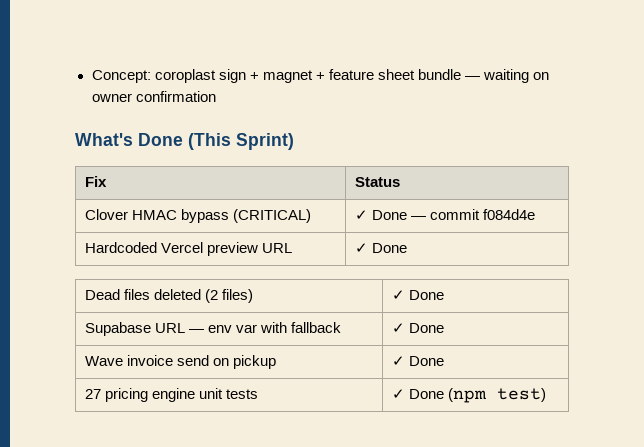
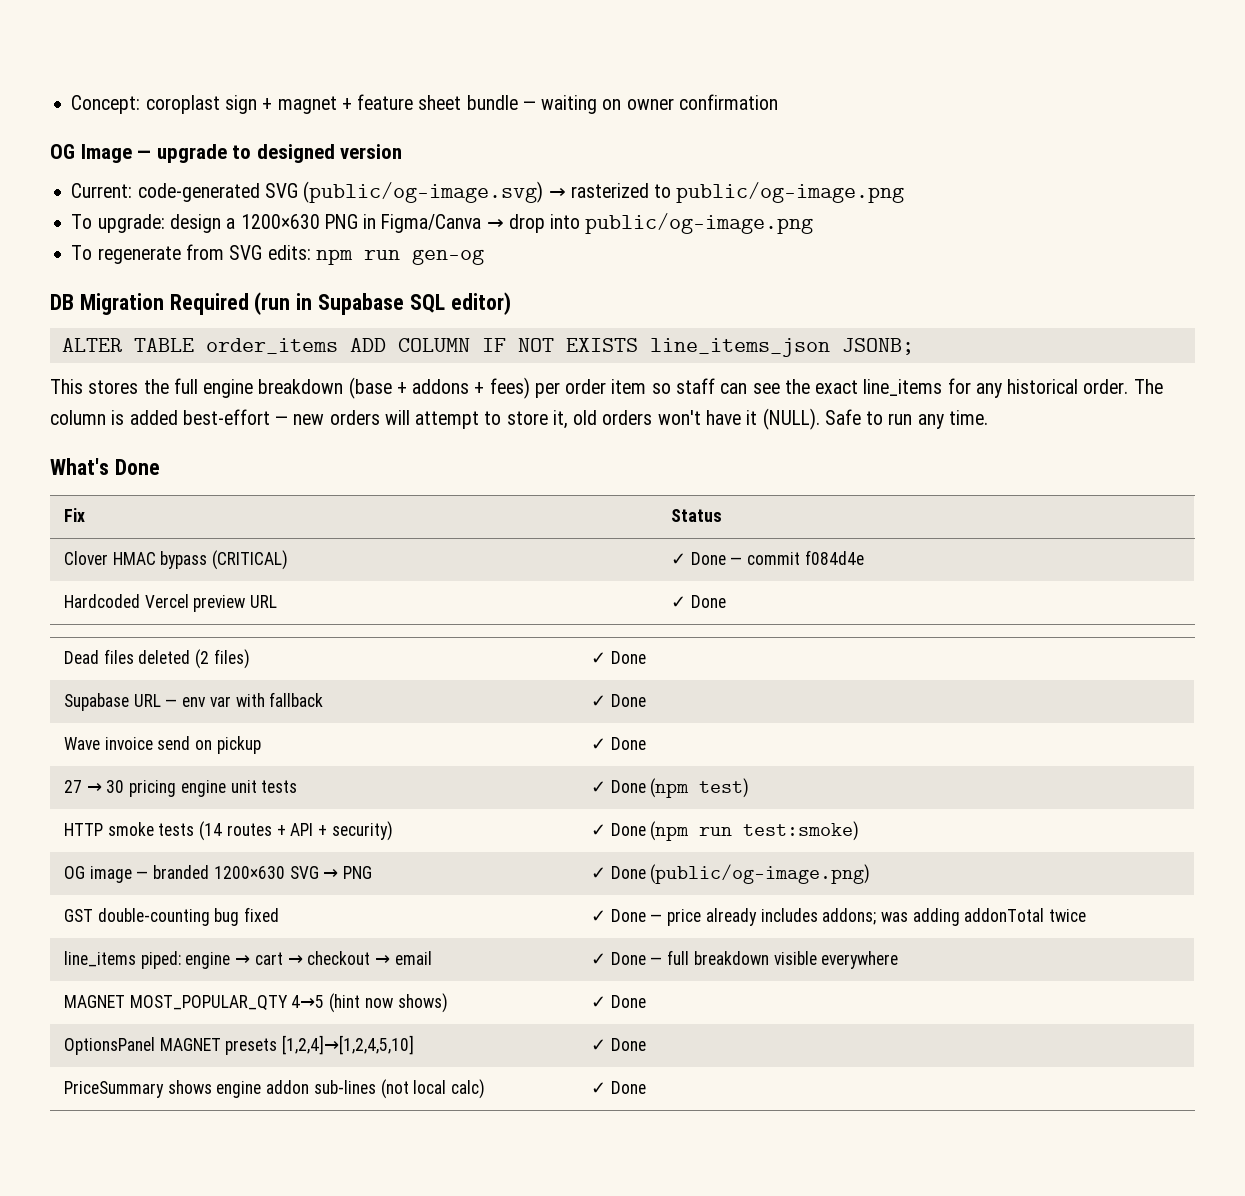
(216, 96) none -> [50,144,403,163] [71,181,905,203] [71,213,814,234] [71,244,484,265] [50,292,511,315] [61,338,914,357] [50,377,1163,399] [50,408,988,430] // OG Image — upgrade to designed version // Current: code-generated SVG (public/og-image.svg) → rasterized to public/og-image.png // To upgrade: design a 1200×630 PNG in Figma/Canva → drop into public/og-image.png // To regenerate from SVG edits: npm run gen-og // DB Migration Required (run in Supabase SQL editor) // ALTER TABLE order_items ADD COLUMN IF NOT EXISTS line_items_json JSONB; // This stores the full engine breakdown (base + addons + fees) per order item so staff can see the exact line_items for any historical order. The column is added best-effort — new orders will attempt to store it, old orders won't have it (NULL). Safe to run any time.
[188,133,294,150] (This Sprint) -> (160, 467) none
(102, 394) none -> [86,780,125,793] → 30
(547, 395) none -> [63,821,393,841] [590,821,860,841] [63,865,372,883] [590,864,871,884] [63,907,280,926] [590,908,1087,926] [63,951,432,969] [590,950,899,969] [63,993,448,1013] [590,995,646,1008] [63,1035,415,1055] [590,1038,646,1051] [63,1079,485,1099] [590,1081,646,1094] // HTTP smoke tests (14 routes + API + security) | ✓ Done (npm run test:smoke) // OG image — branded 1200×630 SVG → PNG | ✓ Done (public/og-image.png) // GST double-counting bug fixed | ✓ Done — price already includes addons; was adding addonTotal twice // line_items piped: engine → cart → checkout → email | ✓ Done — full breakdown visible everywhere // MAGNET MOST_POPULAR_QTY 4→5 (hint now shows) | ✓ Done // OptionsPanel MAGNET presets [1,2,4]→[1,2,4,5,10] | ✓ Done // PriceSummary shows engine addon sub-lines (not local calc) | ✓ Done

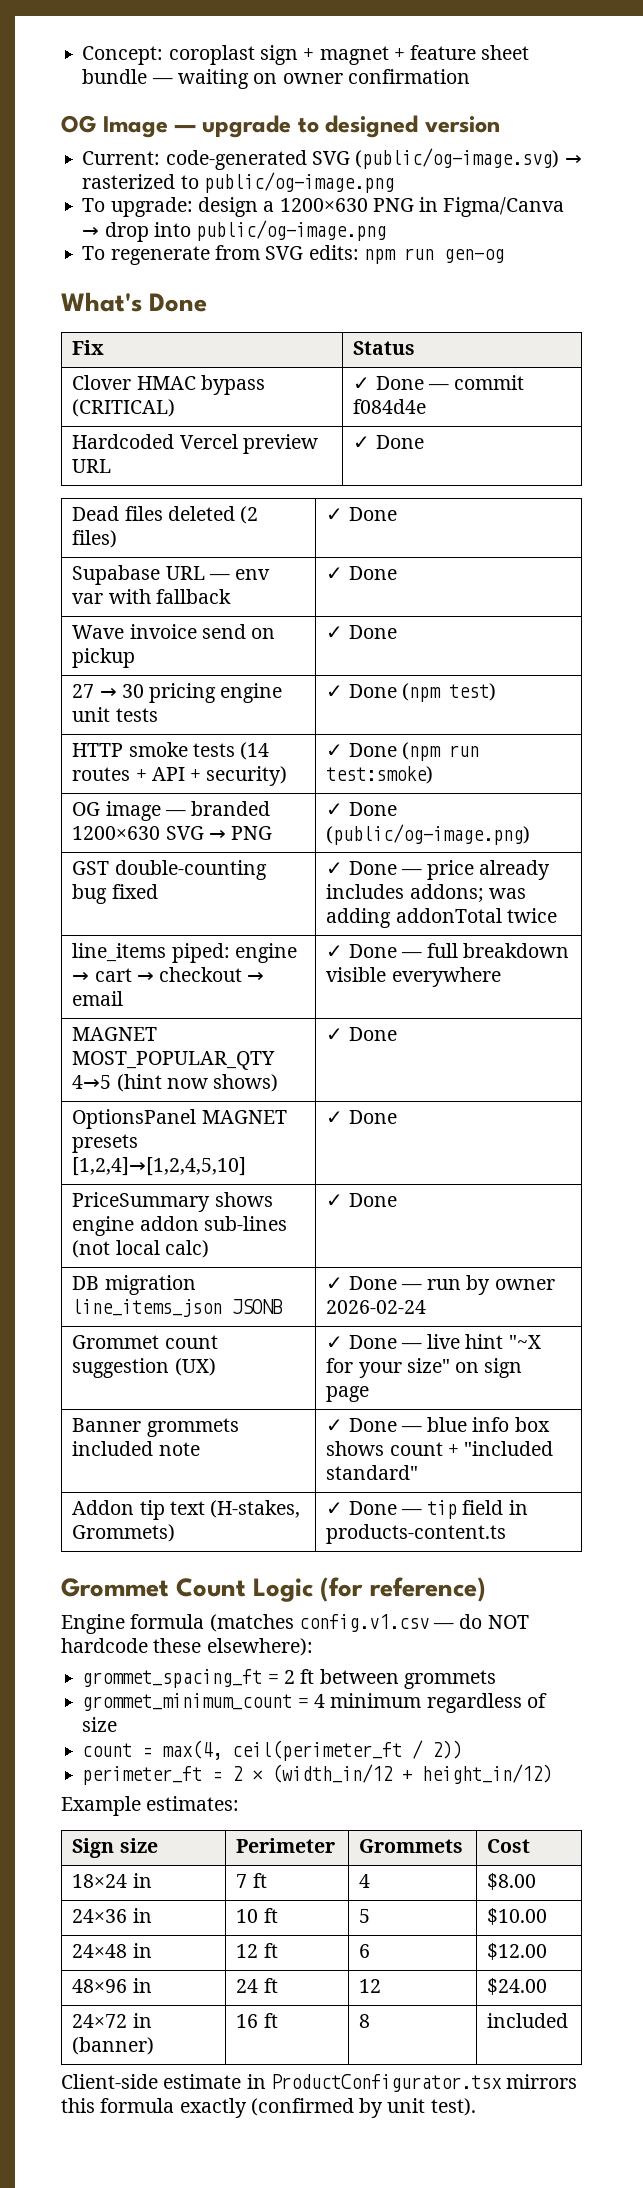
[50,292,511,315] [61,338,914,357] [50,377,1163,399] [50,408,988,430] // DB Migration Required (run in Supabase SQL editor) // ALTER TABLE order_items ADD COLUMN IF NOT EXISTS line_items_json JSONB; // This stores the full engine breakdown (base + addons + fees) per order item so staff can see the exact line_items for any historical order. The column is added best-effort — new orders will attempt to store it, old orders won't have it (NULL). Safe to run any time. -> (504, 256) none
(646, 1087) none -> [72,1275,196,1295] [72,1299,284,1317] [326,1275,555,1295] [326,1300,427,1314] [72,1335,218,1349] [72,1358,216,1378] [326,1334,541,1349] [326,1358,523,1378] [326,1386,370,1402] [72,1418,239,1437] [72,1441,200,1456] [326,1417,550,1432] [326,1441,554,1456] [326,1465,419,1480] [72,1500,301,1520] [72,1524,176,1542] [326,1500,528,1519] [326,1524,507,1544] [61,1577,486,1602] [61,1614,529,1634] [61,1638,313,1656] [82,1669,496,1689] [82,1693,547,1713] [82,1717,118,1732] [82,1740,463,1761] [82,1764,553,1785] [61,1796,240,1816] [72,1838,158,1858] [236,1838,336,1853] [359,1839,464,1853] [487,1839,531,1853] [72,1873,152,1888] [236,1873,267,1888] [359,1874,371,1888] [487,1873,537,1890] [72,1908,152,1923] [236,1908,278,1923] [359,1909,371,1923] [487,1908,548,1925] [72,1943,152,1958] [236,1943,278,1958] [359,1944,371,1958] [487,1943,548,1960] [72,1978,152,1993] [236,1978,278,1993] [359,1979,382,1993] [487,1978,548,1995] [72,2013,152,2028] [72,2037,155,2055] [236,2013,278,2028] [359,2014,371,2028] [487,2013,569,2028] [61,2074,578,2092] [61,2098,476,2118] // DB migration line_items_json JSONB | ✓ Done — run by owner 2026-02-24 // Grommet count suggestion (UX) | ✓ Done — live hint "~X for your size" on sign page // Banner grommets included note | ✓ Done — blue info box shows count + "included standard" // Addon tip text (H-stakes, Grommets) | ✓ Done — tip field in products-content.ts // Grommet Count Logic (for reference) // Engine formula (matches config.v1.csv — do NOT hardcode these elsewhere): // grommet_spacing_ft = 2 ft between grommets // grommet_minimum_count = 4 minimum regardless of size // count = max(4, ceil(perimeter_ft / 2)) // perimeter_ft = 2 × (width_in/12 + height_in/12) // Example estimates: // Sign size | Perimeter | Grommets | Cost // 18×24 in | 7 ft | 4 | $8.00 // 24×36 in | 10 ft | 5 | $10.00 // 24×48 in | 12 ft | 6 | $12.00 // 48×96 in | 24 ft | 12 | $24.00 // 24×72 in (banner) | 16 ft | 8 | included // Client-side estimate in ProductConfigurator.tsx mirrors this formula exactly (confirmed by unit test).

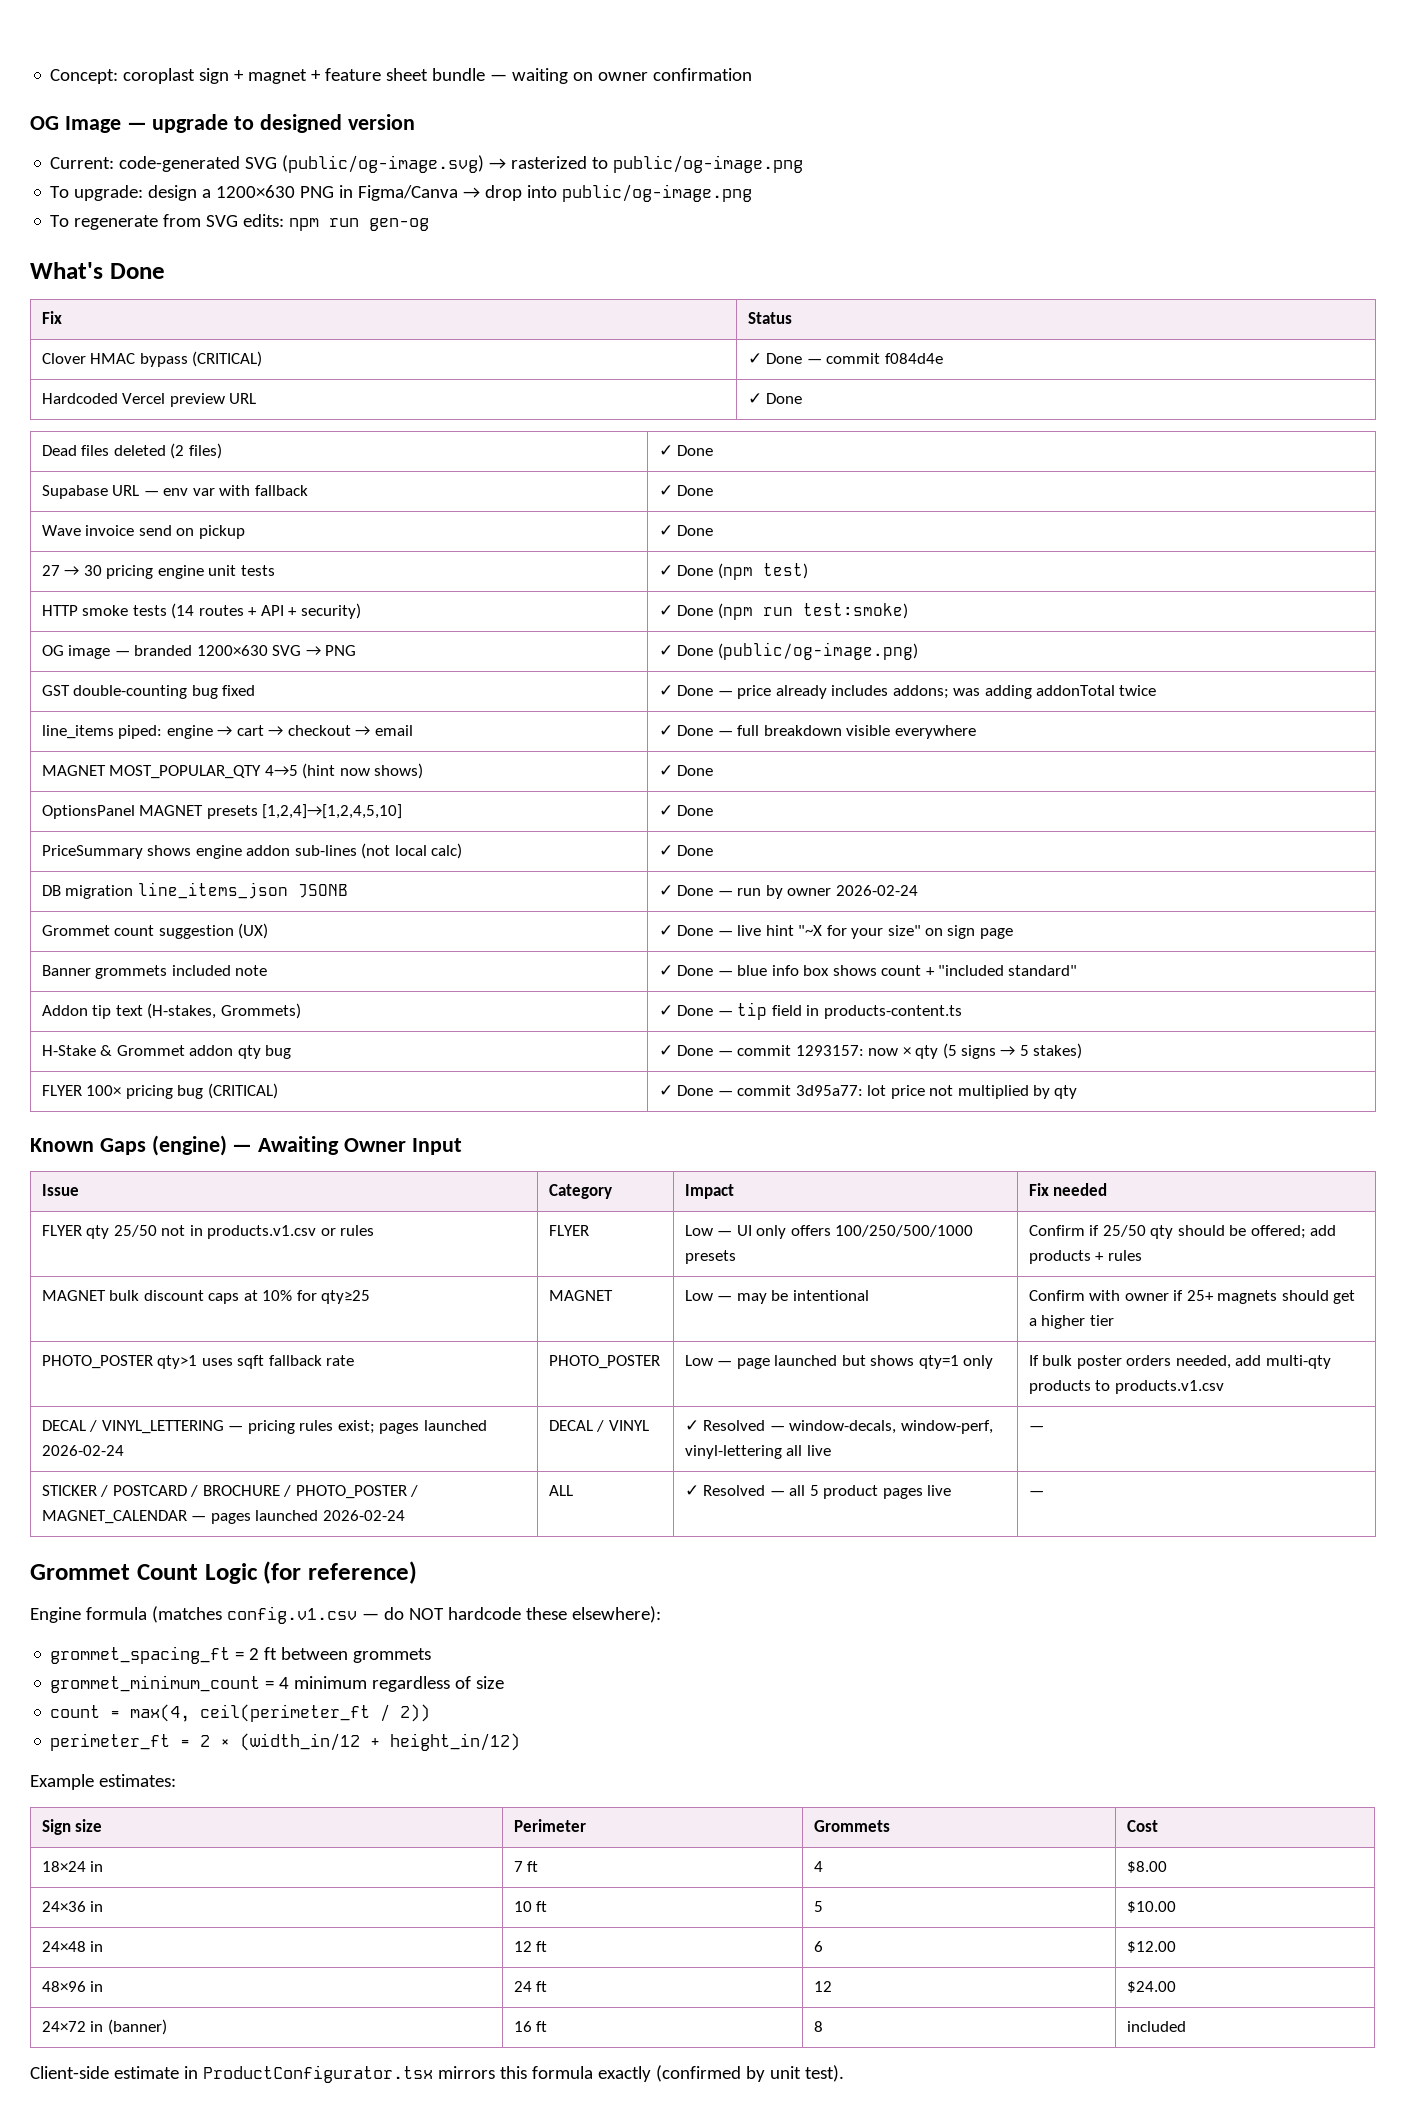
(507, 1534) none -> [41,1045,292,1059] [658,1043,1083,1059] [41,1083,278,1099] [658,1085,1078,1099] [30,1135,462,1156] [41,1184,79,1196] [548,1184,612,1199] [684,1184,734,1199] [1028,1183,1108,1196] [41,1225,375,1239] [548,1225,589,1236] [684,1225,974,1239] [684,1250,736,1264] [1028,1225,1337,1239] [1028,1250,1142,1264] [41,1290,371,1304] [548,1290,613,1301] [684,1290,869,1304] [1028,1290,1356,1304] [1028,1315,1114,1329] [41,1355,355,1369] [548,1355,660,1369] [684,1355,994,1369] [1028,1355,1331,1369] [1028,1380,1224,1394] [41,1420,487,1434] [41,1445,124,1456] [548,1420,649,1432] [684,1420,993,1434] [684,1445,831,1459] [1028,1426,1044,1431] [41,1485,419,1499] [41,1510,405,1524] [548,1485,573,1496] [684,1485,952,1499] [1028,1491,1044,1496] // H-Stake & Grommet addon qty bug | ✓ Done — commit 1293157: now × qty (5 signs → 5 stakes) // FLYER 100× pricing bug (CRITICAL) | ✓ Done — commit 3d95a77: lot price not multiplied by qty // Known Gaps (engine) — Awaiting Owner Input // Issue | Category | Impact | Fix needed // FLYER qty 25/50 not in products.v1.csv or rules | FLYER | Low — UI only offers 100/250/500/1000 presets | Confirm if 25/50 qty should be offered; add products + rules // MAGNET bulk discount caps at 10% for qty≥25 | MAGNET | Low — may be intentional | Confirm with owner if 25+ magnets should get a higher tier // PHOTO_POSTER qty>1 uses sqft fallback rate | PHOTO_POSTER | Low — page launched but shows qty=1 only | If bulk poster orders needed, add multi-qty products to products.v1.csv // DECAL / VINYL_LETTERING — pricing rules exist; pages launched 2026-02-24 | DECAL / VINYL | ✓ Resolved — window-decals, window-perf, vinyl-lettering all live | — // STICKER / POSTCARD / BROCHURE / PHOTO_POSTER / MAGNET_CALENDAR — pages launched 2026-02-24 | ALL | ✓ Resolved — all 5 product pages live | —

